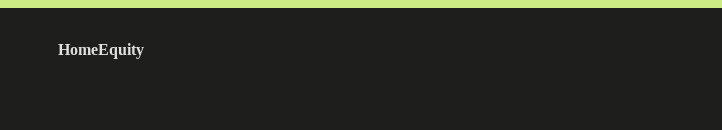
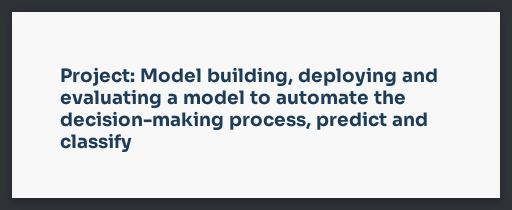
[58,43,144,59] HomeEquity -> [60,67,438,87] [60,89,406,109] [60,111,428,131] [60,133,132,153] Project: Model building, deploying and evaluating a model to automate the decision-making process, predict and classify

